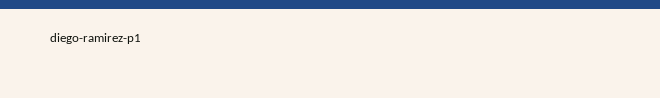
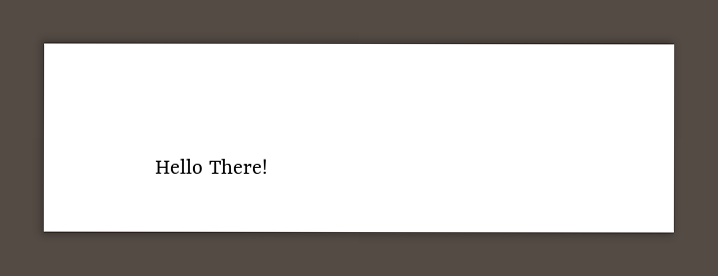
[50,33,141,44] diego-ramirez-p1 -> [154,158,269,174] Hello There!

